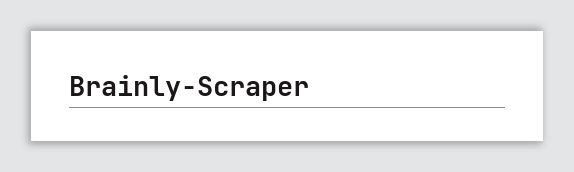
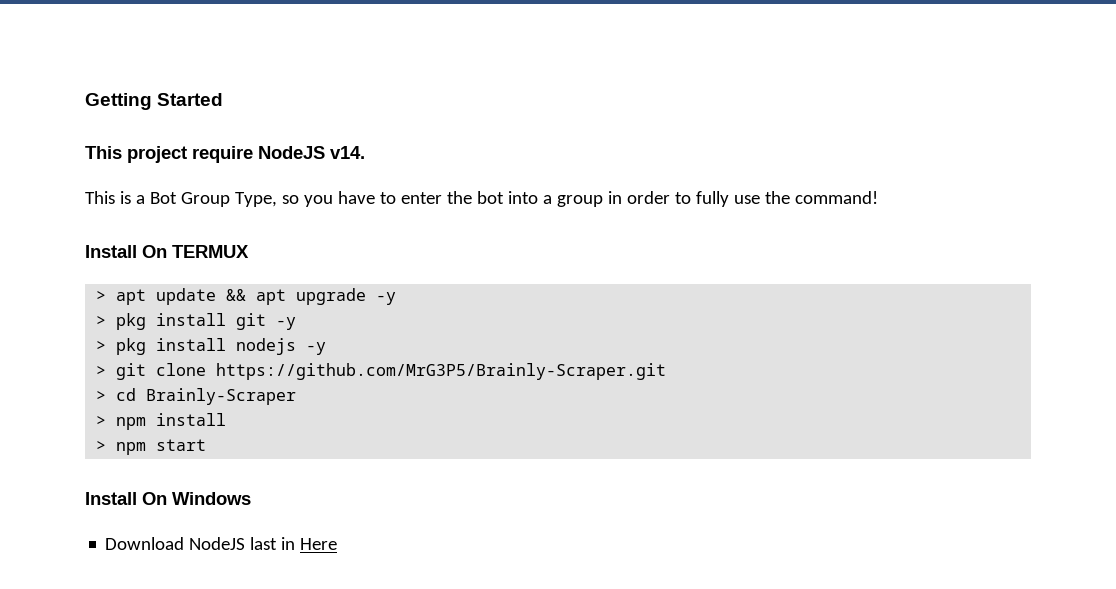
[69,75,309,101] Brainly-Scraper -> [85,93,224,110] [85,146,365,163] [85,191,878,207] [85,245,249,258] [96,288,397,305] [96,313,297,330] [96,338,327,355] [96,363,667,380] [96,388,297,405] [96,413,227,430] [96,439,207,455] [85,492,251,505] [105,537,338,550] Getting Started // This project require NodeJS v14. // This is a Bot Group Type, so you have to enter the bot into a group in order to fully use the command! // Install On TERMUX // > apt update && apt upgrade -y // > pkg install git -y // > pkg install nodejs -y // > git clone https://github.com/MrG3P5/Brainly-Scraper.git // > cd Brainly-Scraper // > npm install // > npm start // Install On Windows // Download NodeJS last in Here

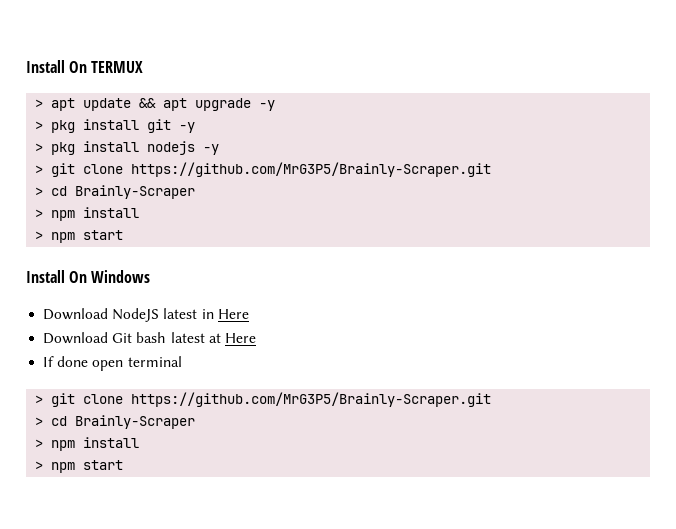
[85,93,224,110] [85,146,365,163] [85,191,878,207] Getting Started // This project require NodeJS v14. // This is a Bot Group Type, so you have to enter the bot into a group in order to fully use the command! // -> (26, 66) none
[250,537,278,550] last -> [163,308,198,319] latest
(338, 544) none -> [43,332,256,344] [43,356,182,371] [35,392,492,407] [35,415,196,429] [35,437,140,451] [35,460,124,473] // Download Git bash latest at Here // If done open terminal // > git clone https://github.com/MrG3P5/Brainly-Scraper.git // > cd Brainly-Scraper // > npm install // > npm start

